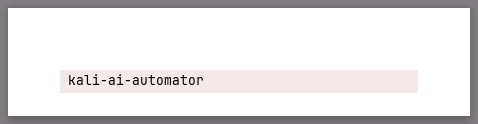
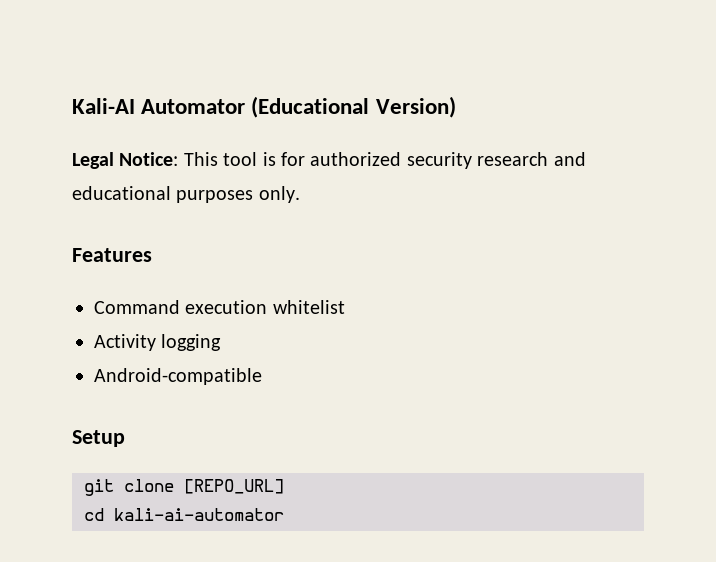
(67, 79) none -> [72,96,456,118] [72,152,586,169] [72,186,300,203] [72,248,152,262] [94,300,345,314] [94,334,222,351] [94,368,262,385] [72,430,125,447] [84,479,284,496] [84,508,104,521] Kali-AI Automator (Educational Version) // Legal Notice: This tool is for authorized security research and educational purposes only. // Features // Command execution whitelist // Activity logging // Android-compatible // Setup // git clone [REPO_URL] // cd

